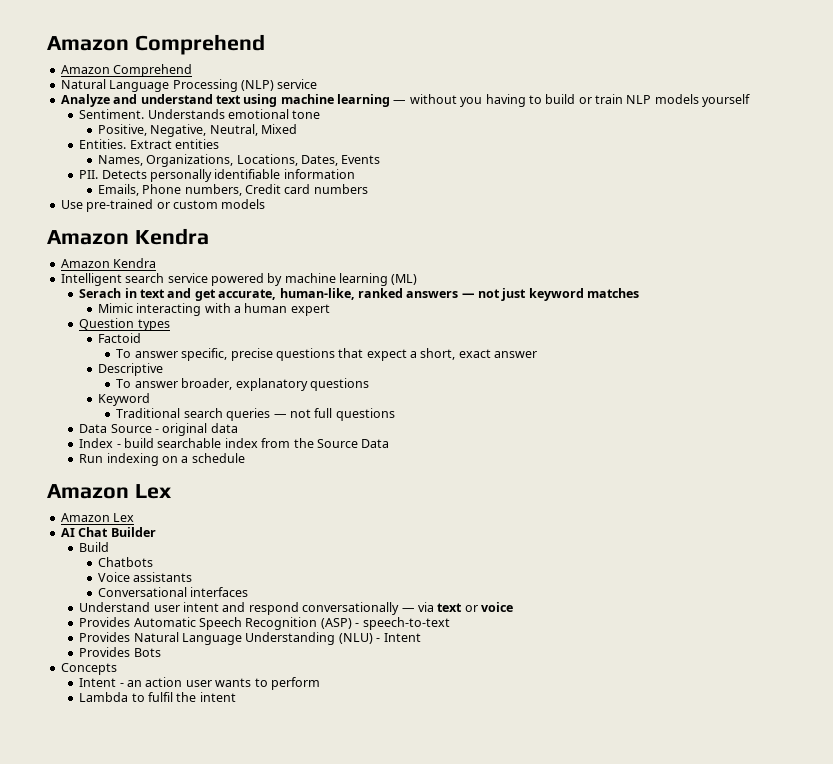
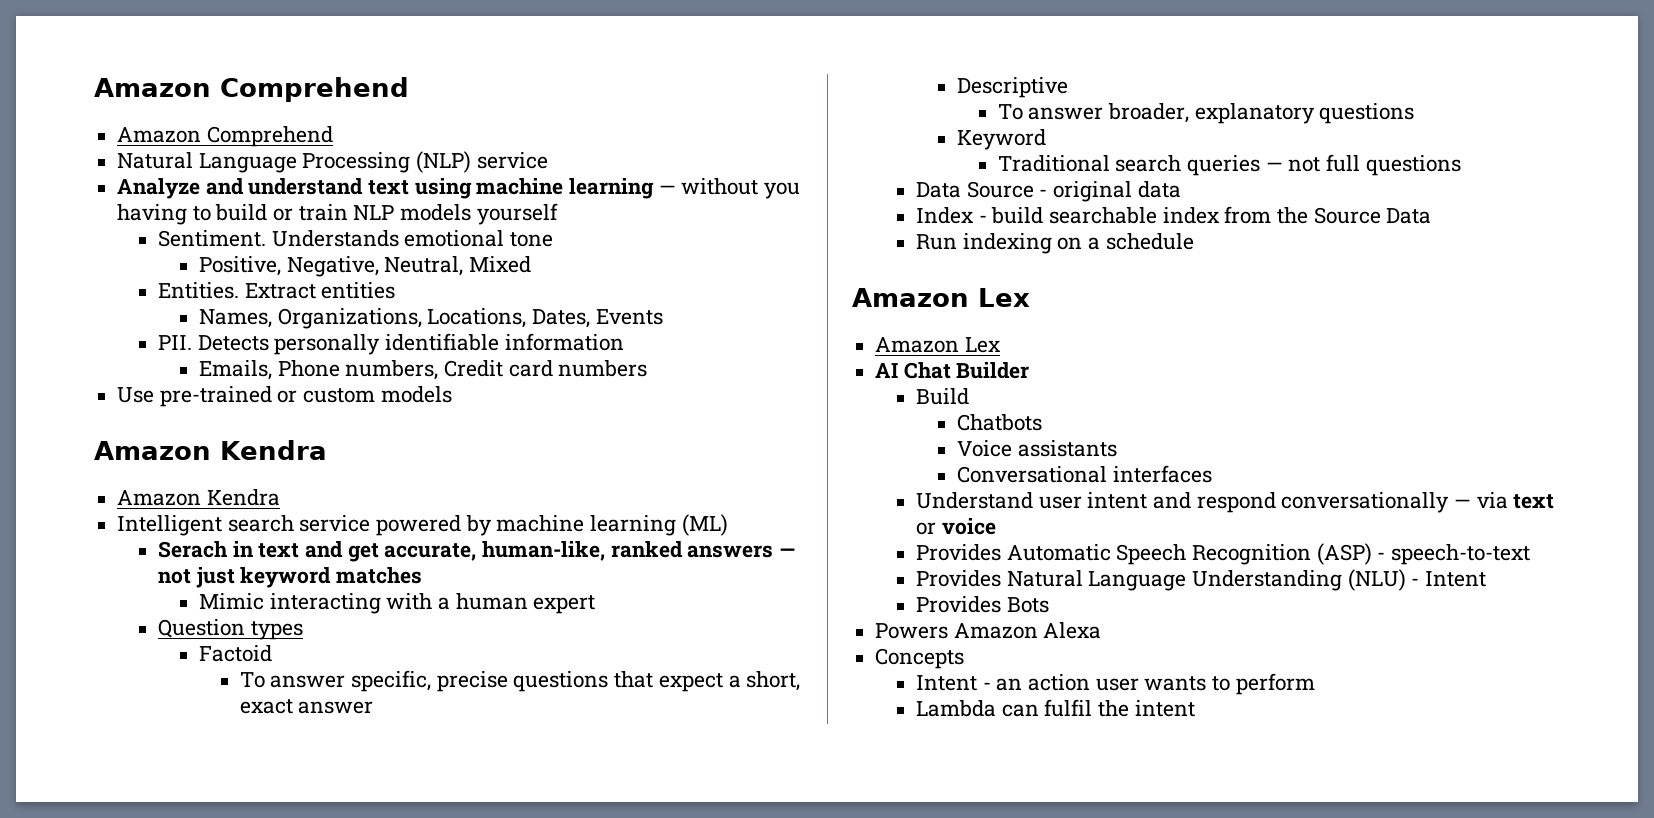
(161, 652) none -> [875,622,1102,639] // Powers Amazon Alexa
[131,693,145,702] to -> [1001,704,1039,717] can

